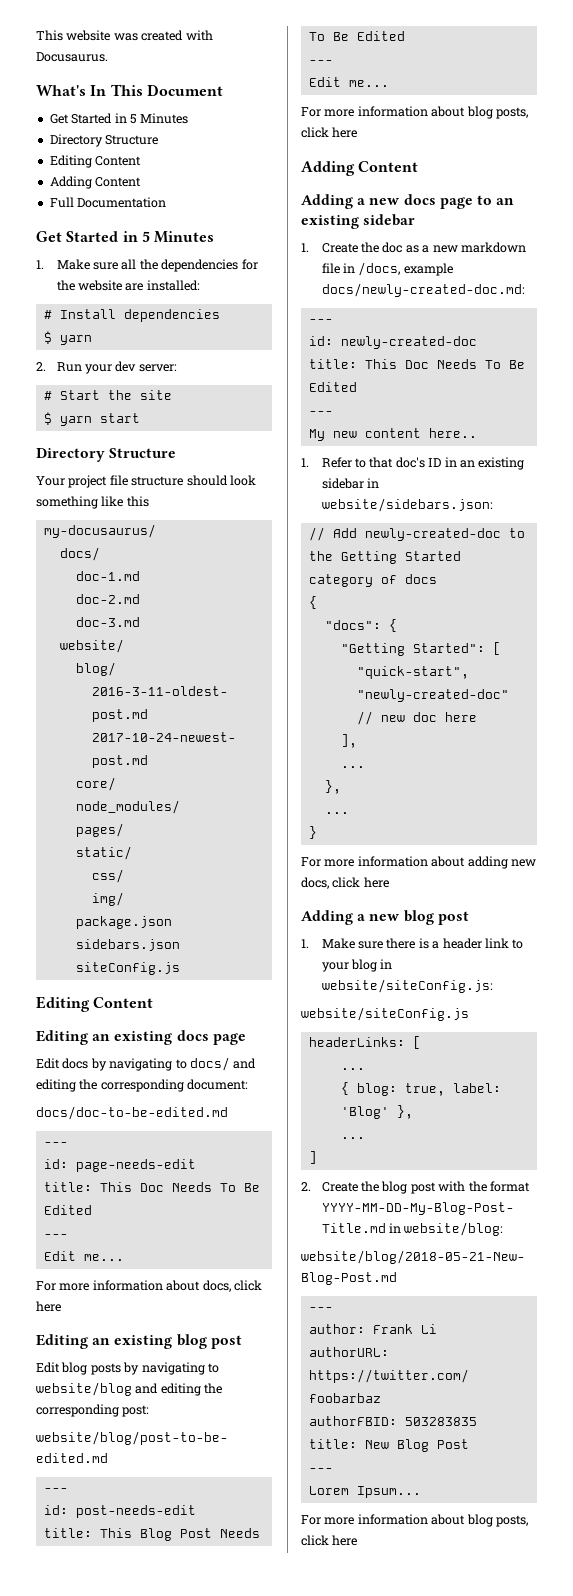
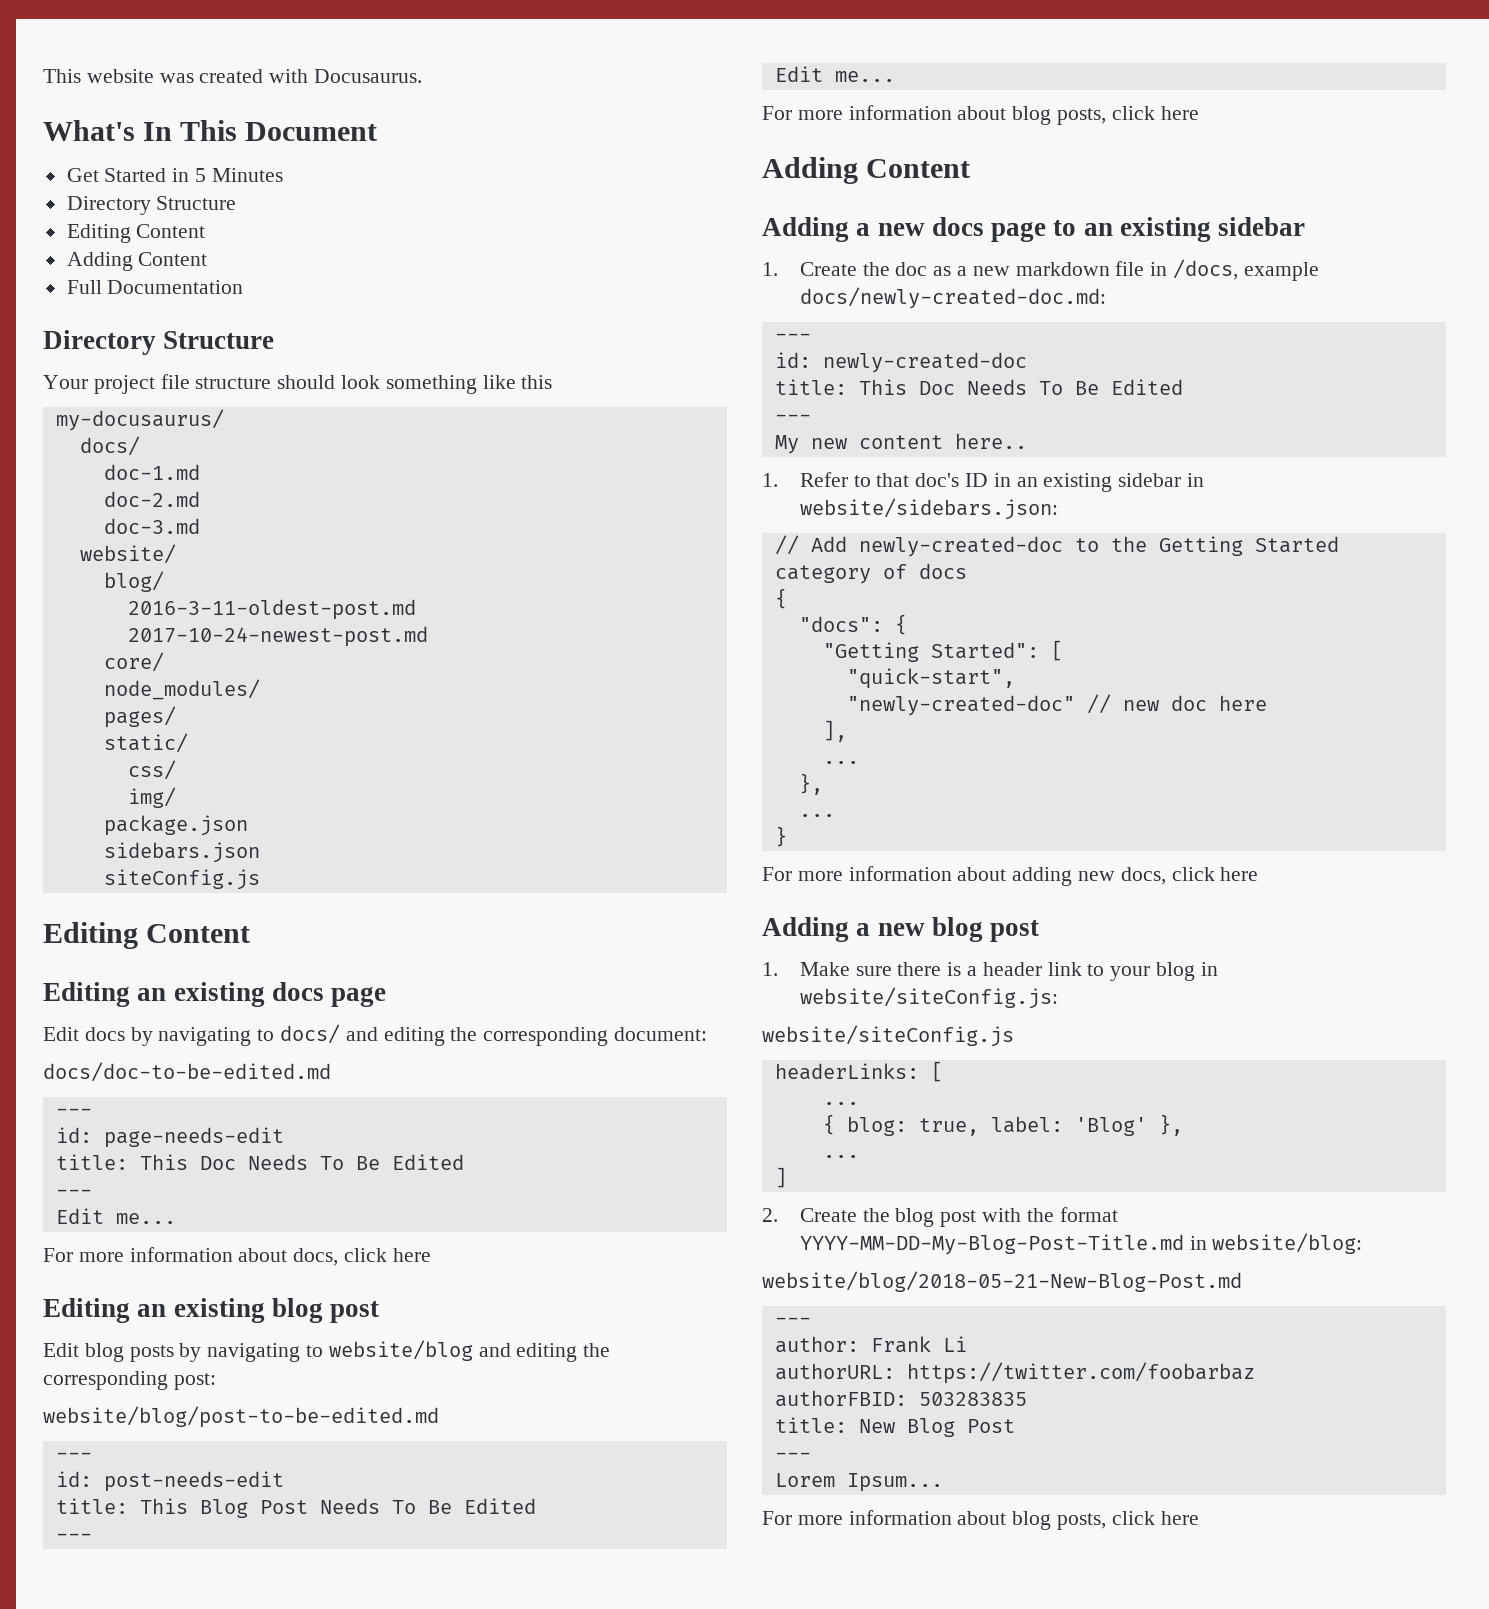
[36,231,215,243] [36,259,258,272] [56,280,200,291] [43,309,220,322] [43,331,92,345] [36,361,177,374] [43,390,172,400] [43,412,140,426] // Get Started in 5 Minutes // 1. Make sure all the dependencies for the website are installed: // # Install dependencies // $ yarn // 2. Run your dev server: // # Start the site // $ yarn start -> (244, 287) none

